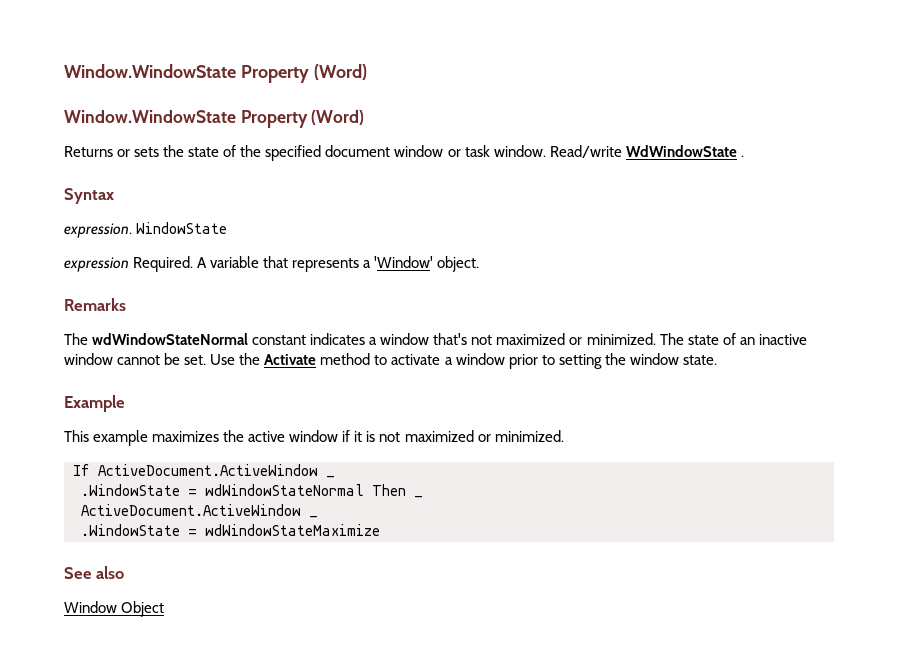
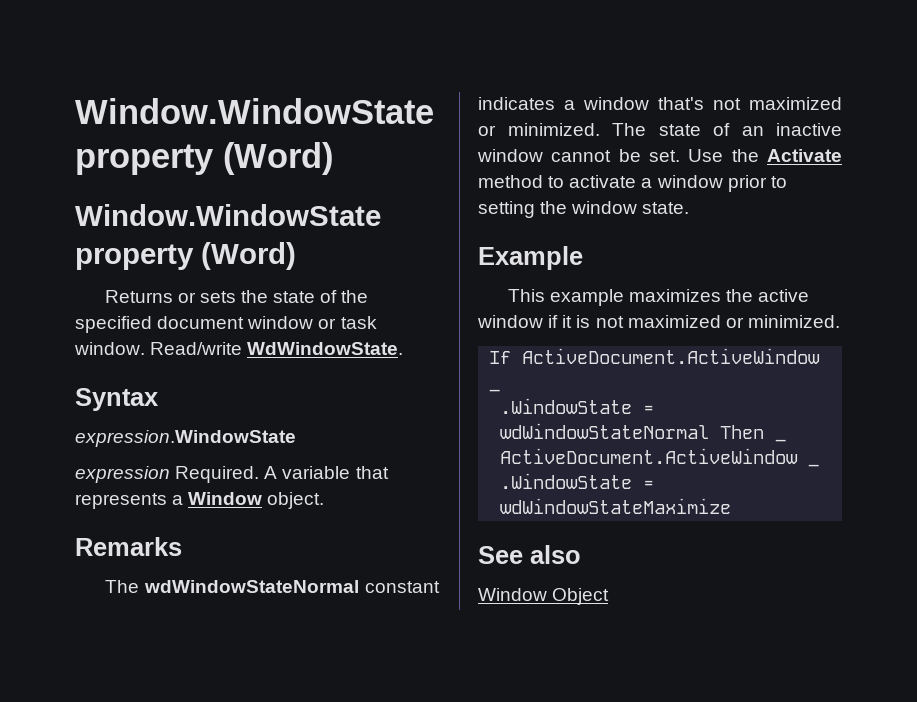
[64,64,309,83] Window.WindowState Property -> [75,98,434,124] [75,144,213,175] Window.WindowState property
[240,110,308,128] Property -> [75,244,194,270] property
[625,145,744,157] WdWindowState . -> [247,342,404,355] WdWindowState.
[64,222,228,238] expression. WindowState -> [75,430,296,447] expression.WindowState
[374,256,434,268] 'Window' -> [188,492,263,505] Window

